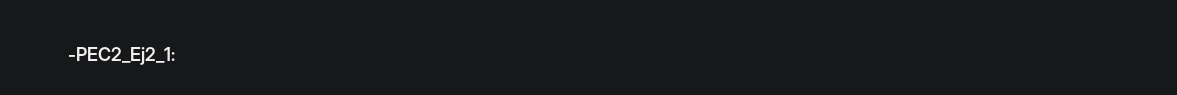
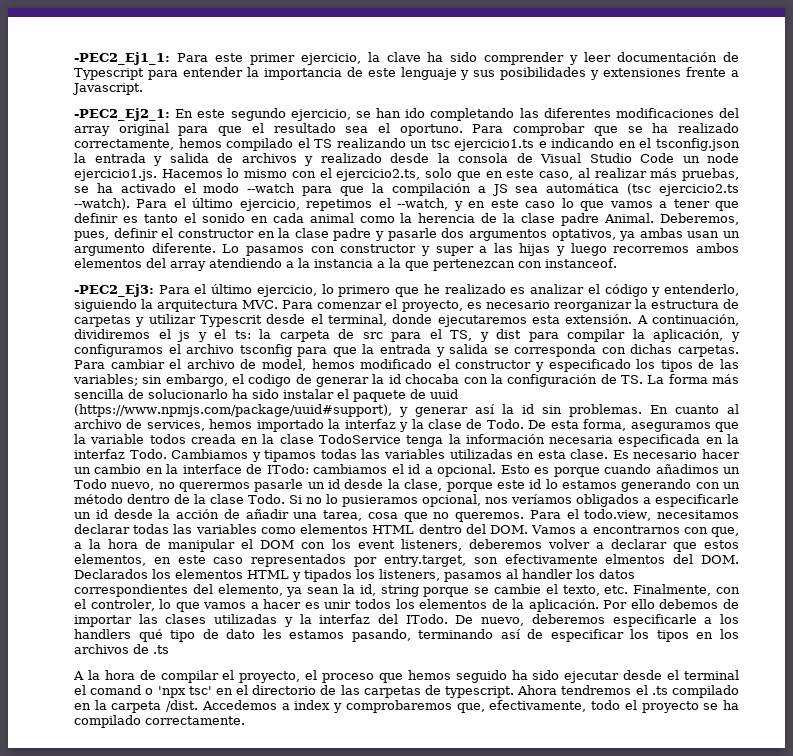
[68,47,175,65] -PEC2_Ej2_1: -> [74,52,739,65] [74,67,740,80] [72,83,143,95] [74,108,739,121] [74,123,739,136] [74,138,741,151] [74,153,739,166] [74,168,740,181] [74,183,740,196] [74,198,740,211] [74,213,739,226] [74,228,740,241] [74,243,740,256] [74,258,617,271] [74,284,740,297] [74,299,740,312] [74,314,739,327] [74,329,741,342] [74,344,739,357] [74,359,740,372] [73,374,740,387] [74,389,458,402] [74,404,739,417] [74,419,739,432] [74,434,740,447] [74,449,740,462] [74,464,741,477] [74,479,741,492] [74,494,739,507] [74,509,739,522] [74,524,740,537] [74,539,739,552] [74,554,739,567] [74,569,635,582] [74,584,740,597] [74,599,739,612] [74,614,739,627] [74,629,739,642] [74,644,169,654] [73,670,739,683] [74,685,739,698] [74,700,740,713] [74,715,245,728] -PEC2_Ej1_1: Para este primer ejercicio, la clave ha sido comprender y leer documentación de Typescript para entender la importancia de este lenguaje y sus posibilidades y extensiones frente a Javascript. // -PEC2_Ej2_1: En este segundo ejercicio, se han ido completando las diferentes modificaciones del array original para que el resultado sea el oportuno. Para comprobar que se ha realizado correctamente, hemos compilado el TS realizando un tsc ejercicio1.ts e indicando en el tsconfig.json la entrada y salida de archivos y realizado desde la consola de Visual Studio Code un node ejercicio1.js. Hacemos lo mismo con el ejercicio2.ts, solo que en este caso, al realizar más pruebas, se ha activado el modo --watch para que la compilación a JS sea automática (tsc ejercicio2.ts --watch). Para el último ejercicio, repetimos el --watch, y en este caso lo que vamos a tener que definir es tanto el sonido en cada animal como la herencia de la clase padre Animal. Deberemos, pues, definir el constructor en la clase padre y pasarle dos argumentos optativos, ya ambas usan un argumento diferente. Lo pasamos con constructor y super a las hijas y luego recorremos ambos elementos del array atendiendo a la instancia a la que pertenezcan con instanceof. // -PEC2_Ej3: Para el último ejercicio, lo primero que he realizado es analizar el código y entenderlo, siguiendo la arquitectura MVC. Para comenzar el proyecto, es necesario reorganizar la estructura de carpetas y utilizar Typescrit desde el terminal, donde ejecutaremos esta extensión. A continuación, dividiremos el js y el ts: la carpeta de src para el TS, y dist para compilar la aplicación, y configuramos el archivo tsconfig para que la entrada y salida se corresponda con dichas carpetas. Para cambiar el archivo de model, hemos modificado el constructor y especificado los tipos de las variables; sin embargo, el codigo de generar la id chocaba con la configuración de TS. La forma más sencilla de solucionarlo ha sido instalar el paquete de uuid (https://www.npmjs.com/package/uuid#support), y generar así la id sin problemas. En cuanto al archivo de services, hemos importado la interfaz y la clase de Todo. De esta forma, aseguramos que la variable todos creada en la clase TodoService tenga la información necesaria especificada en la interfaz Todo. Cambiamos y tipamos todas las variables utilizadas en esta clase. Es necesario hacer un cambio en la interface de ITodo: cambiamos el id a opcional. Esto es porque cuando añadimos un Todo nuevo, no querermos pasarle un id desde la clase, porque este id lo estamos generando con un método dentro de la clase Todo. Si no lo pusieramos opcional, nos veríamos obligados a especificarle un id desde la acción de añadir una tarea, cosa que no queremos. Para el todo.view, necesitamos declarar todas las variables como elementos HTML dentro del DOM. Vamos a encontrarnos con que, a la hora de manipular el DOM con los event listeners, deberemos volver a declarar que estos elementos, en este caso representados por entry.target, son efectivamente elmentos del DOM. Declarados los elementos HTML y tipados los listeners, pasamos al handler los datos correspondientes del elemento, ya sean la id, string porque se cambie el texto, etc. Finalmente, con el controler, lo que vamos a hacer es unir todos los elementos de la aplicación. Por ello debemos de importar las clases utilizadas y la interfaz del ITodo. De nuevo, deberemos especificarle a los handlers qué tipo de dato les estamos pasando, terminando así de especificar los tipos en los archivos de .ts // A la hora de compilar el proyecto, el proceso que hemos seguido ha sido ejecutar desde el terminal el comand o 'npx tsc' en el directorio de las carpetas de typescript. Ahora tendremos el .ts compilado en la carpeta /dist. Accedemos a index y comprobaremos que, efectivamente, todo el proyecto se ha compilado correctamente.

